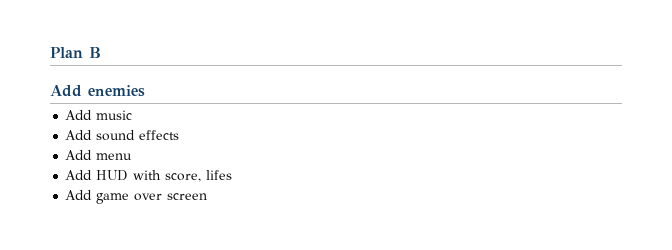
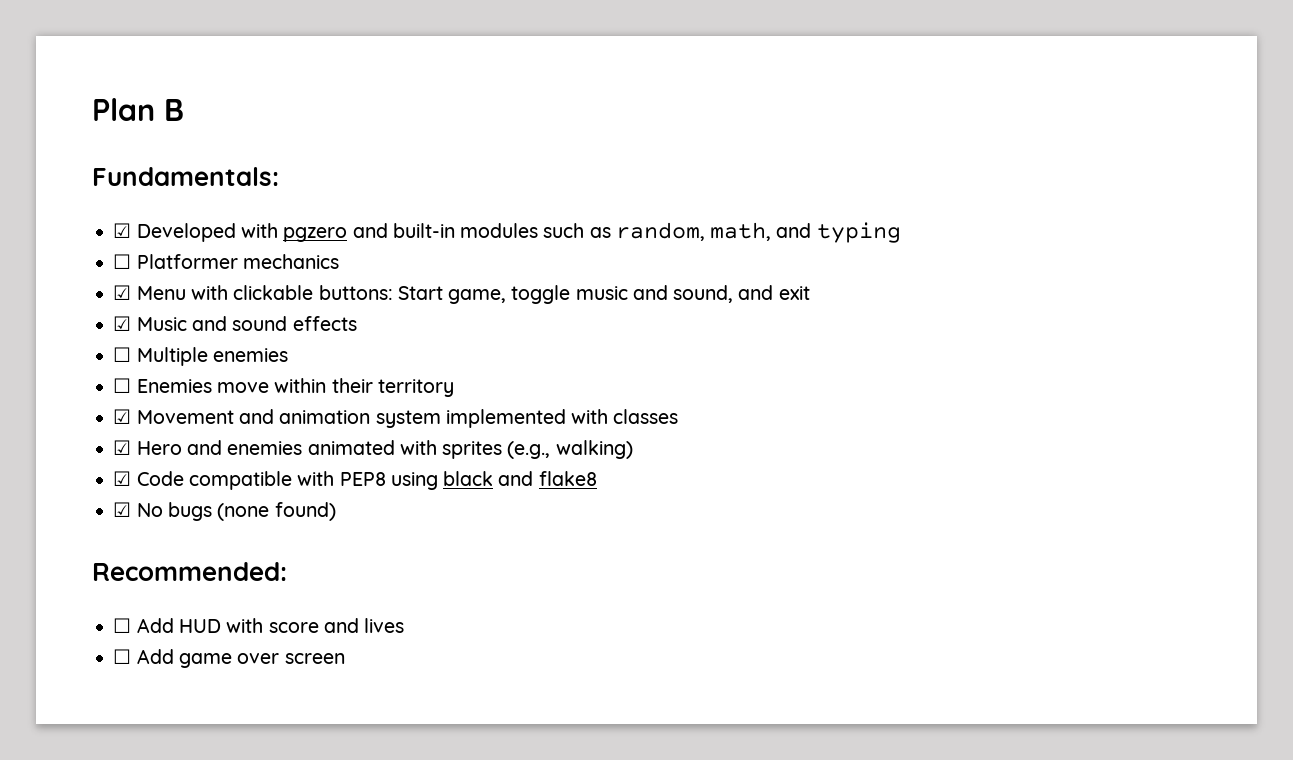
[50,85,145,97] [65,110,133,120] [65,130,180,141] [65,150,133,160] [65,170,233,182] Add enemies // Add music // Add sound effects // Add menu // Add HUD with score, lifes // -> [92,167,279,186] [113,222,901,243] [113,254,339,269] [113,285,810,304] [113,316,357,331] [113,347,288,366] [113,378,454,397] [113,409,679,428] [113,440,633,459] [113,471,597,490] [113,502,336,521] [92,562,287,581] [113,618,405,633] [113,649,132,664] Fundamentals: // ☑ Developed with pgzero and built-in modules such as random, math, and typing // ☐ Platformer mechanics // ☑ Menu with clickable buttons: Start game, toggle music and sound, and exit // ☑ Music and sound effects // ☐ Multiple enemies // ☐ Enemies move within their territory // ☑ Movement and animation system implemented with classes // ☑ Hero and enemies animated with sprites (e.g., walking) // ☑ Code compatible with PEP8 using black and flake8 // ☑ No bugs (none found) // Recommended: // ☐ Add HUD with score and lives // ☐

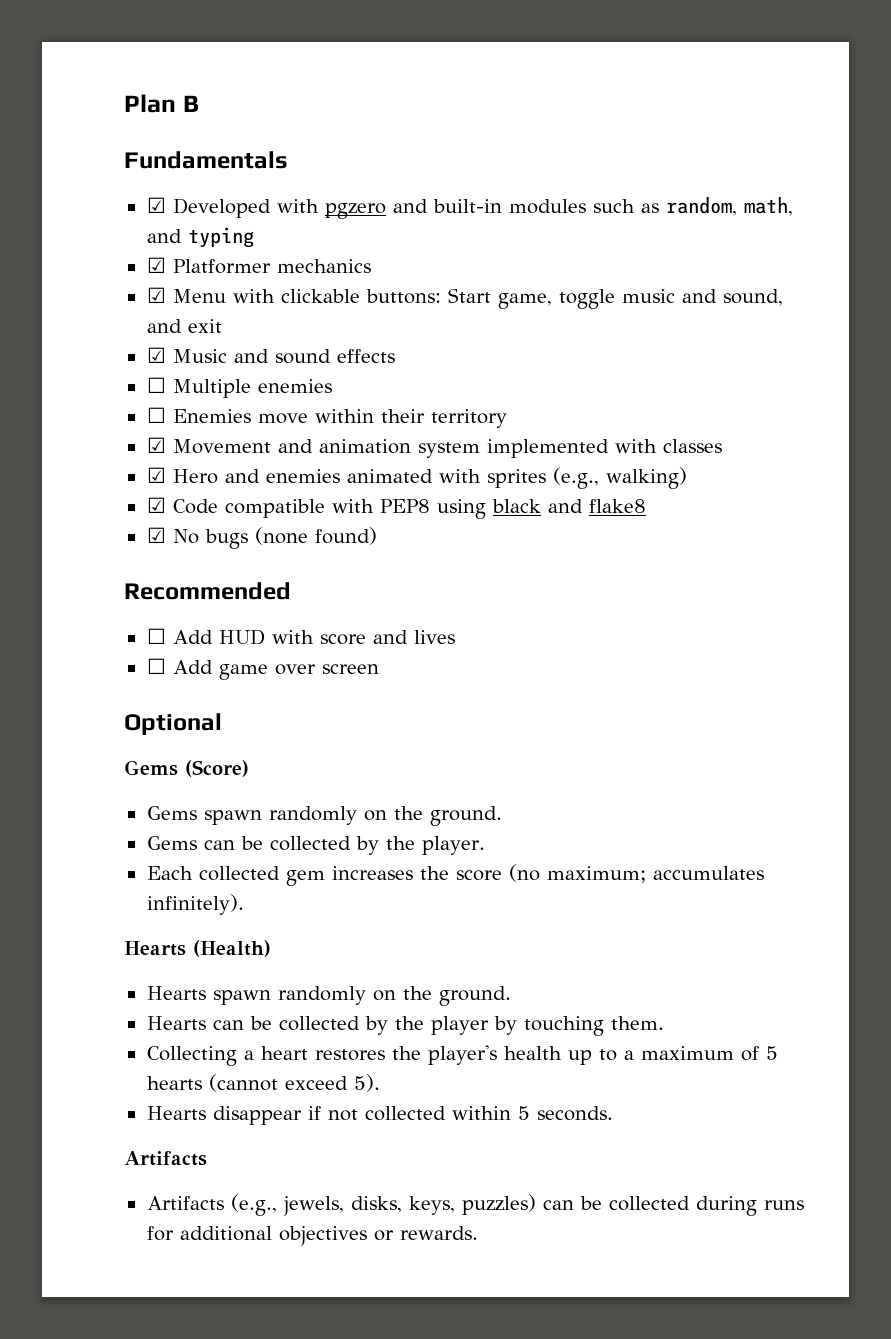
[92,167,279,186] Fundamentals: -> [124,151,288,169] Fundamentals
[113,254,132,269] ☐ -> [146,257,166,273] ☑
[92,562,287,581] Recommended: -> [124,582,291,600] Recommended
(345, 658) none -> [124,713,222,735] [124,760,249,777] [146,806,502,826] [146,836,485,855] [146,864,764,886] [146,894,244,915] [124,940,271,957] [146,986,511,1006] [146,1016,664,1036] [146,1045,778,1066] [146,1074,380,1092] [146,1106,613,1125] [124,1151,207,1166] [146,1194,804,1216] [146,1226,478,1246] // Optional // Gems (Score) // Gems spawn randomly on the ground. // Gems can be collected by the player. // Each collected gem increases the score (no maximum; accumulates infinitely). // Hearts (Health) // Hearts spawn randomly on the ground. // Hearts can be collected by the player by touching them. // Collecting a heart restores the player's health up to a maximum of 5 hearts (cannot exceed 5). // Hearts disappear if not collected within 5 seconds. // Artifacts // Artifacts (e.g., jewels, disks, keys, puzzles) can be collected during runs for additional objectives or rewards.

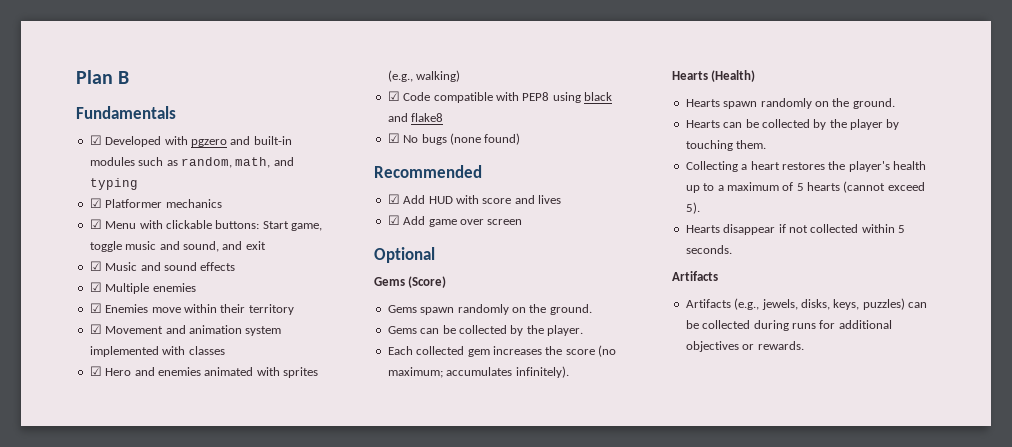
[146,377,166,393] ☐ -> [89,282,102,292] ☑
[146,407,166,423] ☐ -> [89,303,102,313] ☑
[146,628,166,644] ☐ -> [387,194,400,204] ☑
[146,658,166,674] ☐ -> [387,215,400,225] ☑

